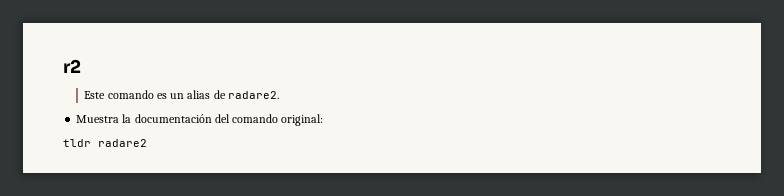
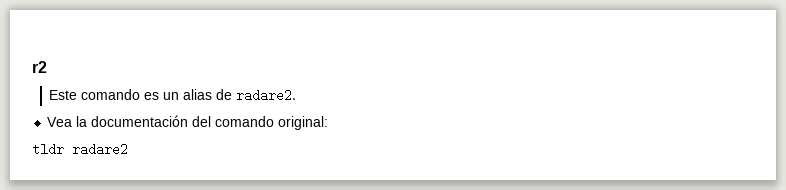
[76,115,120,123] Muestra -> [47,117,73,127] Vea

